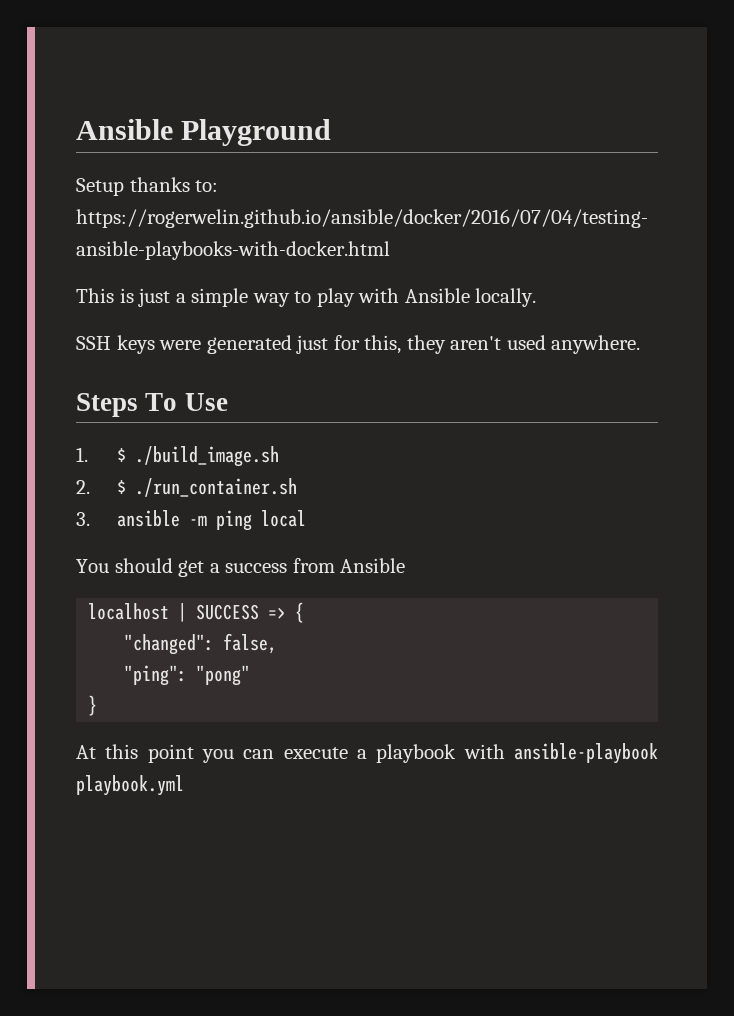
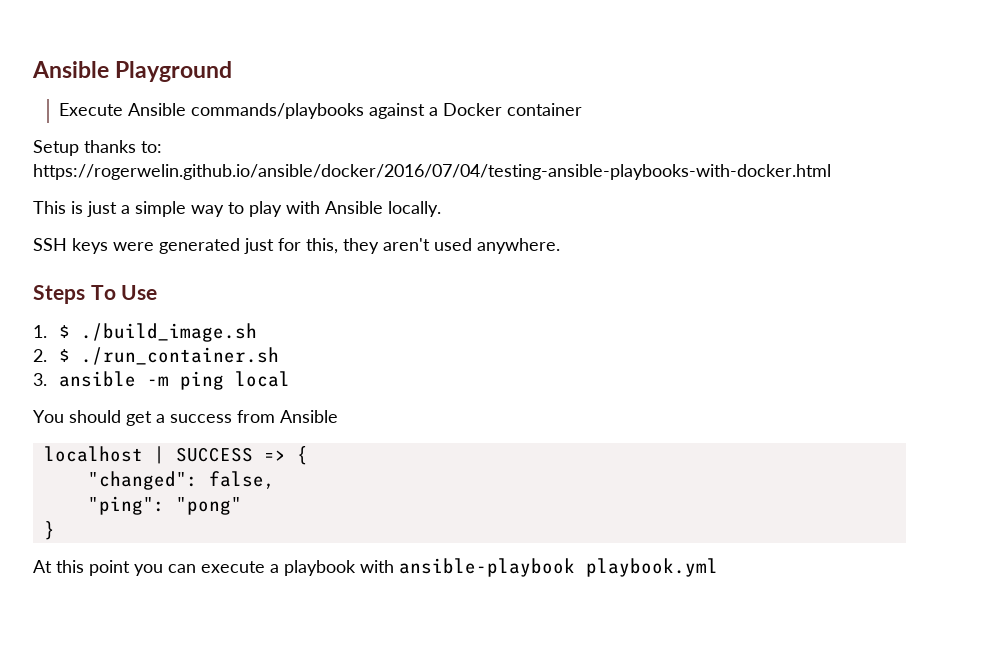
(332, 132) none -> [59,103,583,119] // Execute Ansible commands/playbooks against a Docker container

